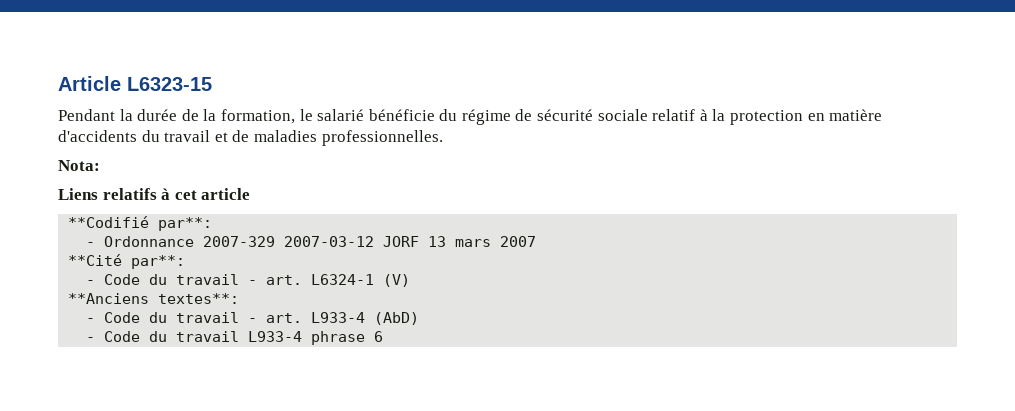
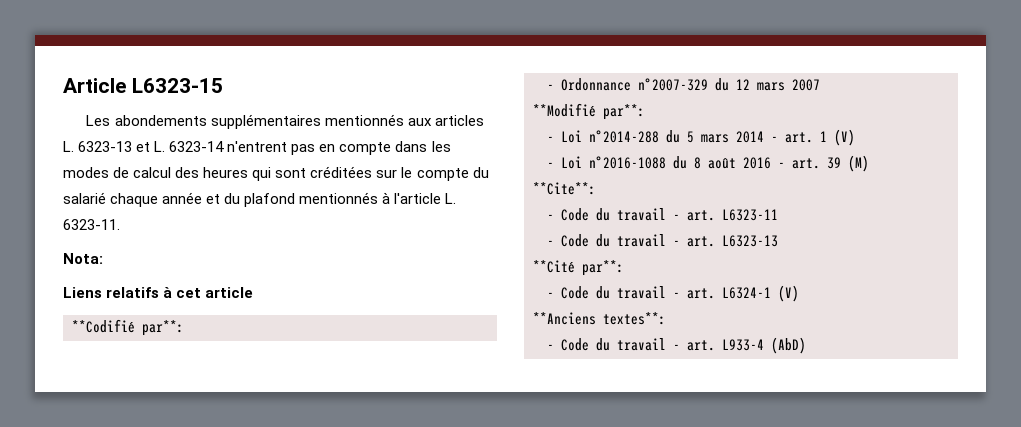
[58,109,883,125] [58,130,443,146] Pendant la durée de la formation, le salarié bénéficie du régime de sécurité sociale relatif à la protection en matière d'accidents du travail et de maladies professionnelles. -> [86,114,484,129] [63,141,451,155] [63,166,489,181] [63,192,457,207] [63,219,120,230] Les abondements supplémentaires mentionnés aux articles L. 6323-13 et L. 6323-14 n'entrent pas en compte dans les modes de calcul des heures qui sont créditées sur le compte du salarié chaque année et du plafond mentionnés à l'article L. 6323-11.
[203,236,537,247] 2007-329 2007-03-12 JORF 13 mars 2007 -> [638,78,820,91] [533,103,645,120] [547,129,855,146] [547,155,869,172] [533,182,596,195] [547,208,778,221] [547,234,778,247] n°2007-329 du 12 mars 2007 // **Modifié par**: // - Loi n°2014-288 du 5 mars 2014 - art. 1 (V) // - Loi n°2016-1088 du 8 août 2016 - art. 39 (M) // **Cite**: // - Code du travail - art. L6323-11 // - Code du travail - art. L6323-13
[86,331,384,345] // - Code du travail L933-4 phrase 6 -> (806, 345) none

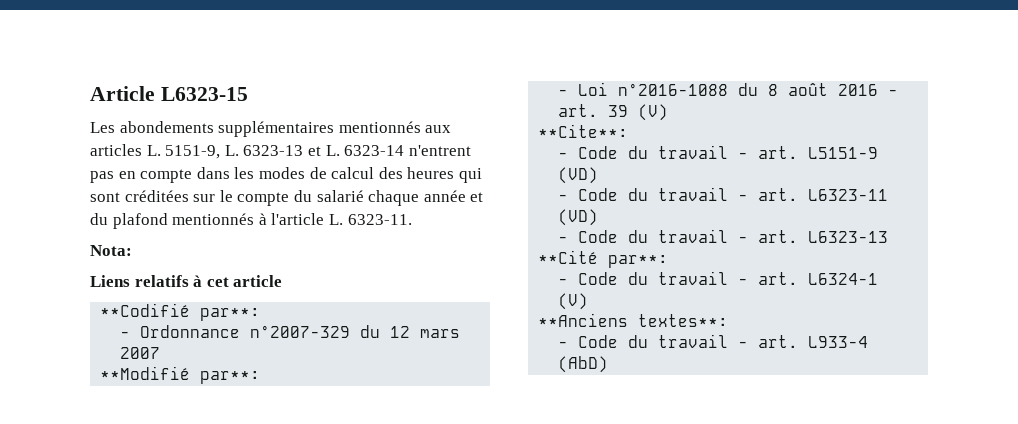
(74, 146) none -> [165,145,239,159] 5151-9, L.
[547,129,855,146] // - Loi n°2014-288 du 5 mars 2014 - art. 1 (V) -> (261, 377) none
[848,155,869,172] (M) -> [638,104,669,121] (V)
(596, 188) none -> [558,145,879,159] [558,167,599,184] // - Code du travail - art. L5151-9 (VD)
(778, 215) none -> [558,209,599,226] (VD)

